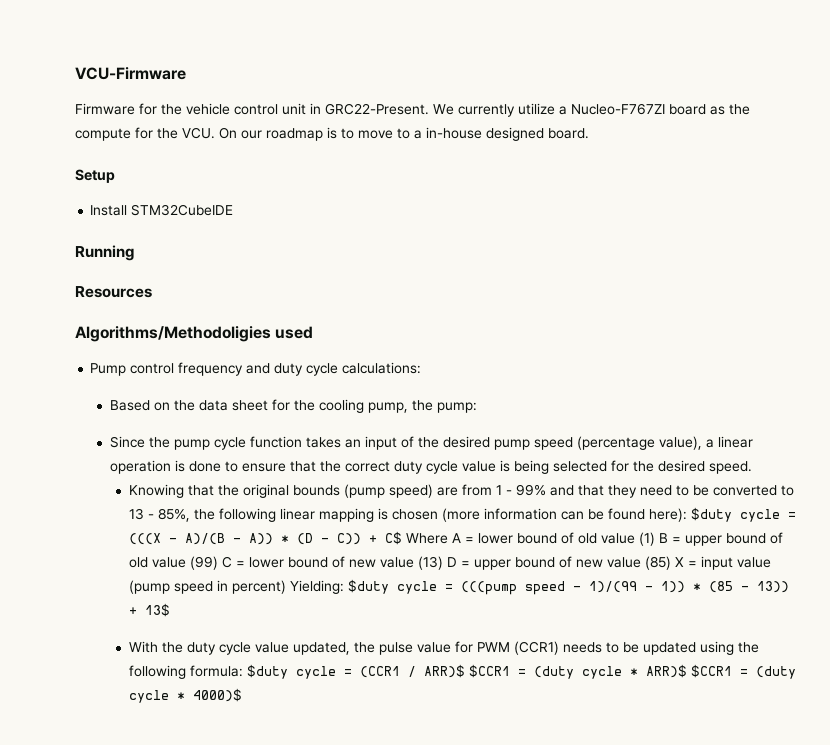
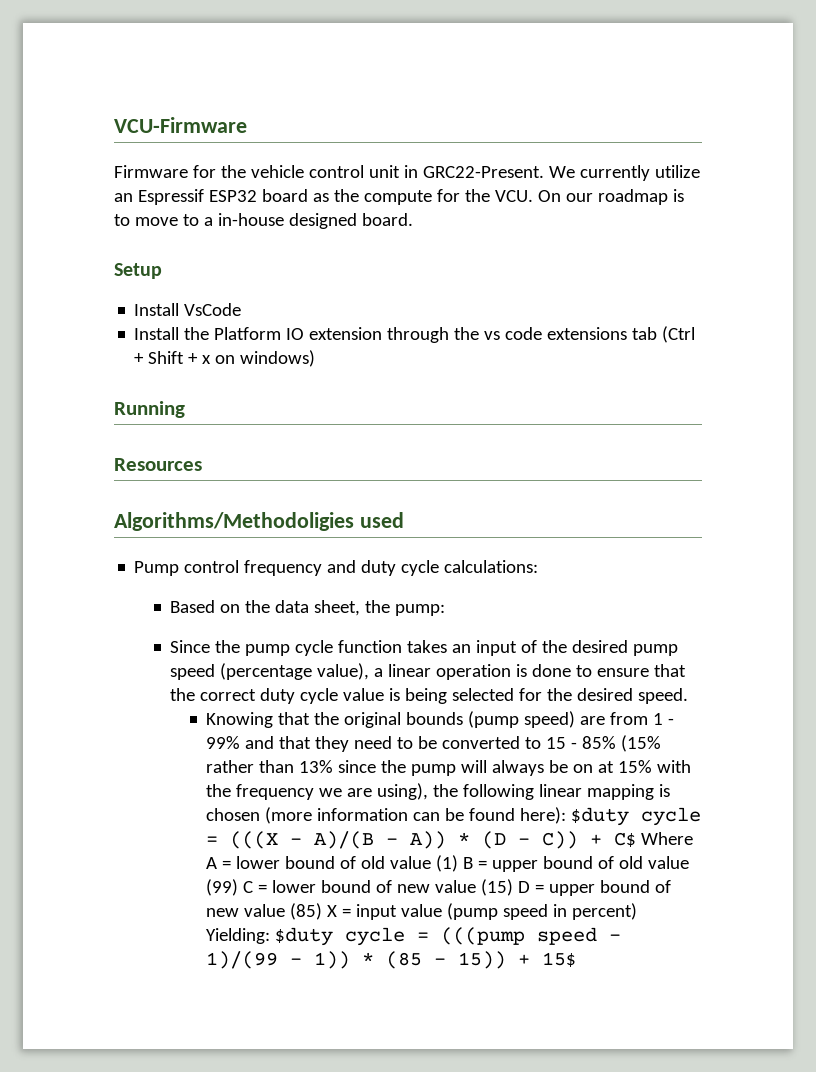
[559,103,665,115] a Nucleo-F767ZI -> [114,189,257,205] an Espressif ESP32
[131,204,234,216] STM32CubeIDE -> [184,303,242,316] [134,326,696,343] [134,350,316,367] VsCode // Install the Platform IO extension through the vs code extensions tab (Ctrl + Shift + x on windows)
[231,399,408,413] sheet for the cooling pump, -> [314,600,361,616] sheet,
[129,508,191,522] 13 - 85%, -> [546,735,662,752] [206,760,692,776] [206,783,429,800] 15 - 85% (15% rather than 13% since the pump will always be on at 15% with the frequency we are using),
[418,556,444,570] (13) -> [481,879,514,896] (15)
[757,581,790,593] [129,603,171,617] [129,641,760,655] [129,664,797,679] [129,688,243,703] 13)) + 13$ // With the duty cycle value updated, the pulse value for PWM (CCR1) needs to be updated using the following formula: $duty cycle = (CCR1 / ARR)$ $CCR1 = (duty cycle * ARR)$ $CCR1 = (duty cycle * 4000)$ -> [458,951,577,969] 15)) + 15$

